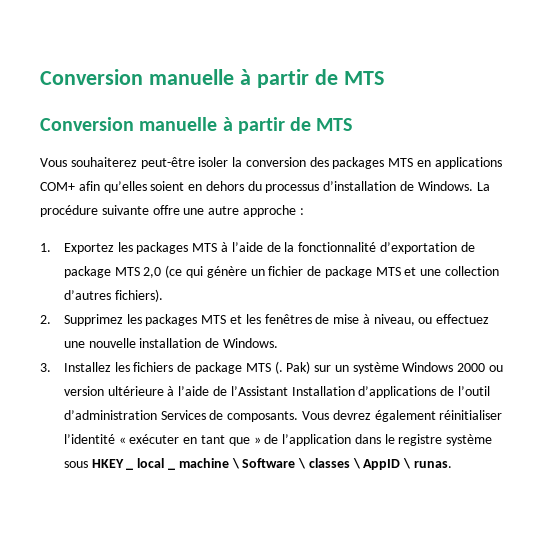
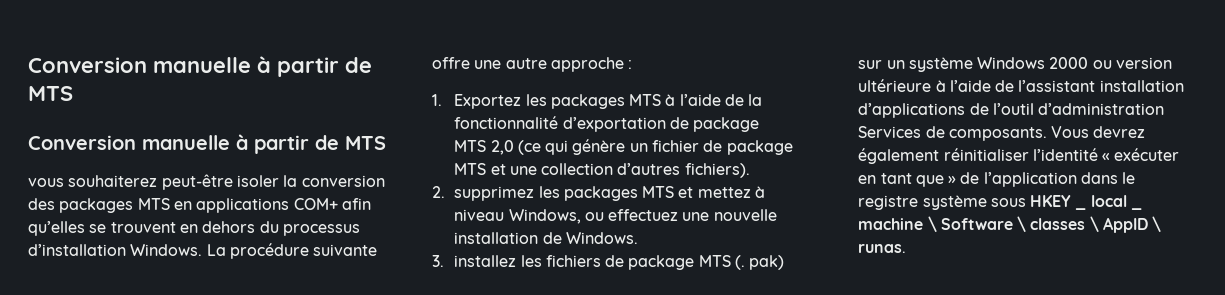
[40,158,67,167] Vous -> [28,178,64,187] vous
[150,181,185,191] soient -> [89,222,176,233] se trouvent
[400,181,415,191] de -> (126, 250) none
[63,314,123,326] Supprimez -> [454,186,535,201] supprimez
[245,314,415,326] les fenêtres de mise à niveau, -> [697,186,766,198] [454,209,581,224] mettez à niveau Windows,
[63,362,111,372] Installez -> [454,255,517,267] installez
[286,361,311,374] Pak) -> [749,255,785,270] pak)
[230,386,355,396] l’Assistant Installation -> [1018,80,1184,92] l’assistant installation

